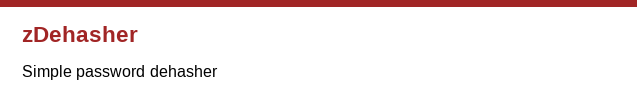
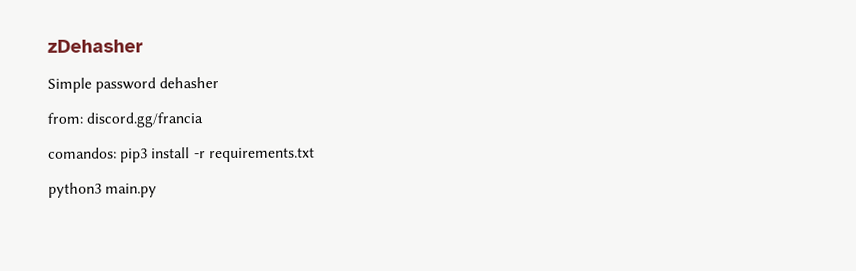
(218, 71) none -> [47,112,204,128] [48,147,315,163] [48,182,158,198] // from: discord.gg/francia // comandos: pip3 install -r requirements.txt // python3 main.py

